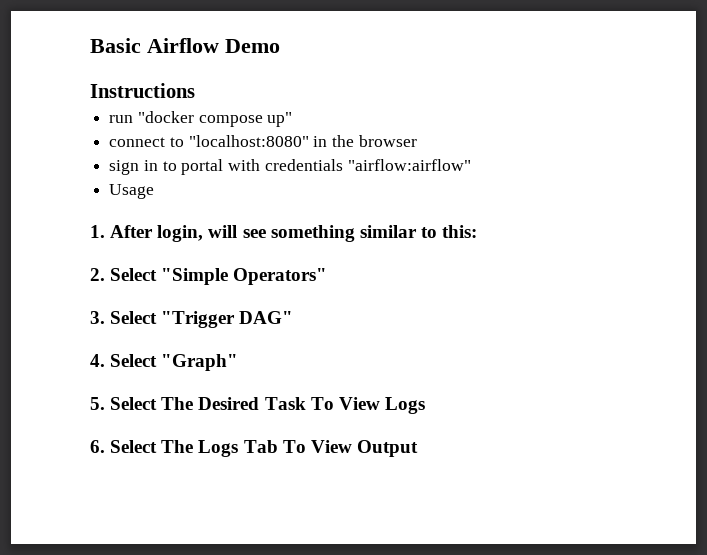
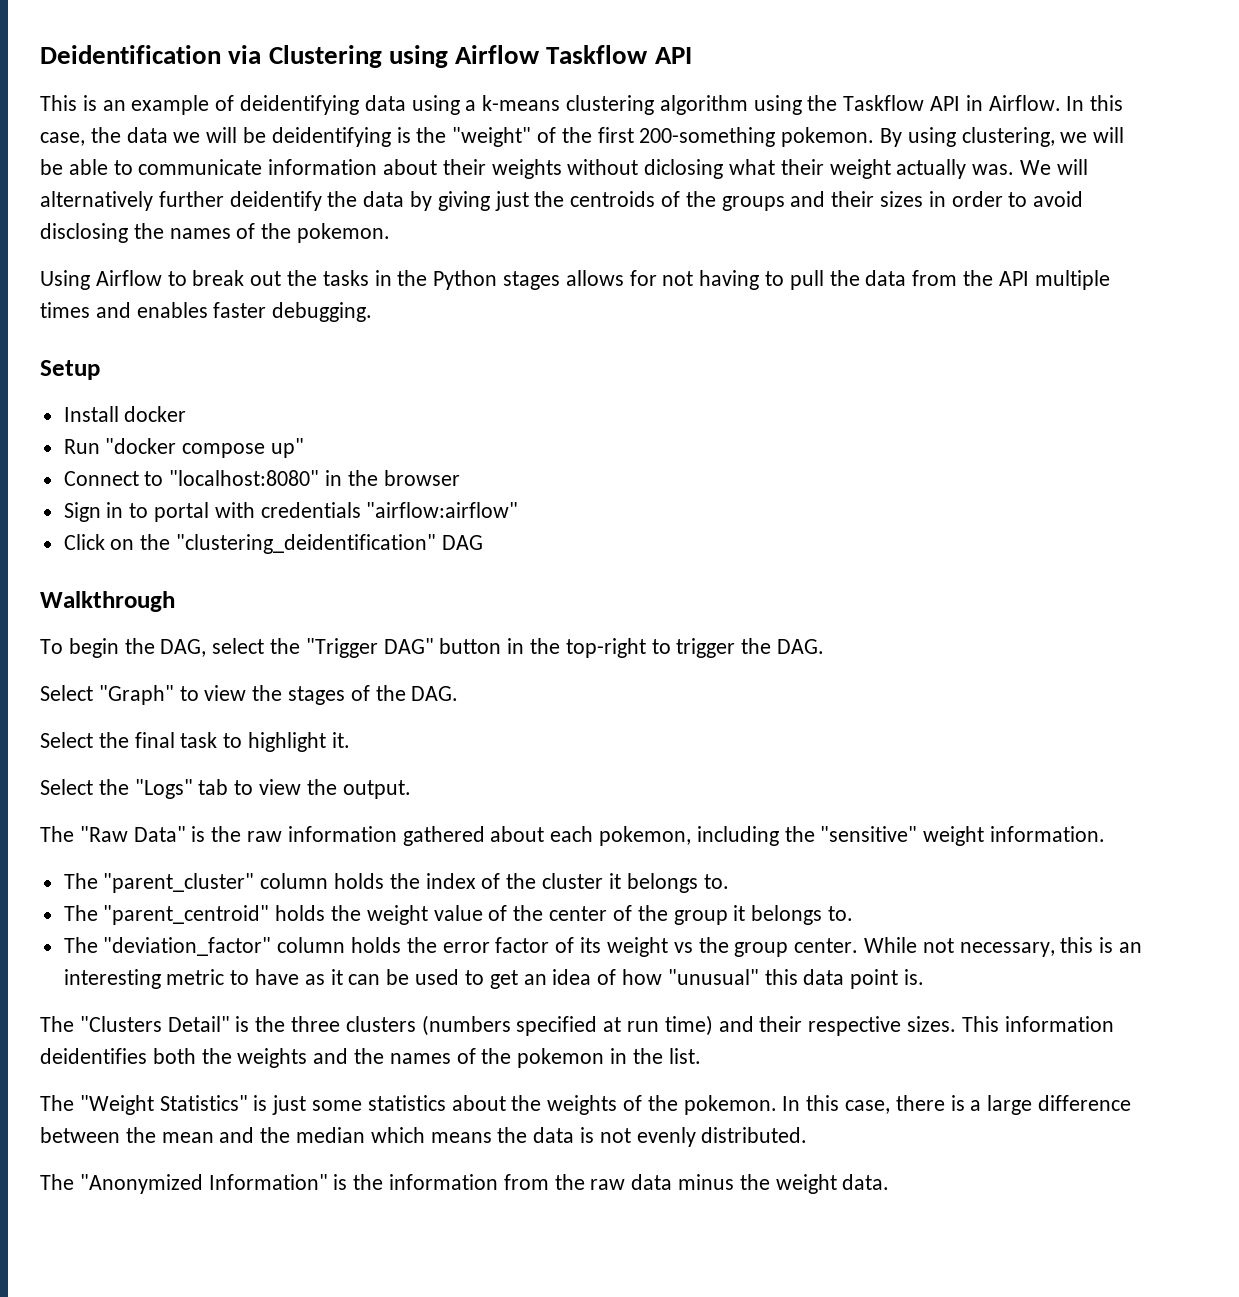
[90,38,280,53] [90,83,195,98] [109,115,134,123] Basic Airflow Demo // Instructions // run -> [40,45,692,68] [40,95,1124,115] [40,127,1125,147] [40,159,1088,179] [40,191,1084,211] [40,223,391,243] [40,270,1110,290] [40,302,373,322] [40,360,100,380] [63,406,187,422] [63,439,100,454] Deidentification via Clustering using Airflow Taskflow API // This is an example of deidentifying data using a k-means clustering algorithm using the Taskflow API in Airflow. In this case, the data we will be deidentifying is the "weight" of the first 200-something pokemon. By using clustering, we will be able to communicate information about their weights without diclosing what their weight actually was. We will alternatively further deidentify the data by giving just the centroids of the groups and their sizes in order to avoid disclosing the names of the pokemon. // Using Airflow to break out the tasks in the Python stages allows for not having to pull the data from the API multiple times and enables faster debugging. // Setup // Install docker // Run
[109,137,166,147] connect -> [63,471,139,486] Connect
[109,160,140,175] sign -> [63,502,101,522] Sign
[109,184,155,199] [90,225,478,242] [90,268,328,285] [90,311,294,328] [90,354,239,371] [90,397,425,414] [90,440,418,457] Usage // 1. After login, will see something similar to this: // 2. Select "Simple Operators" // 3. Select "Trigger DAG" // 4. Select "Graph" // 5. Select The Desired Task To View Logs // 6. Select The Logs Tab To View Output -> [63,534,483,554] [40,591,175,612] [40,638,825,658] [40,685,459,705] [40,732,350,752] [40,779,411,799] [40,826,1106,846] [63,873,729,893] [63,905,853,925] [63,937,1142,957] [63,969,924,989] [40,1015,1114,1036] [40,1048,701,1068] [40,1095,1132,1115] [40,1127,808,1147] [40,1174,890,1194] Click on the "clustering_deidentification" DAG // Walkthrough // To begin the DAG, select the "Trigger DAG" button in the top-right to trigger the DAG. // Select "Graph" to view the stages of the DAG. // Select the final task to highlight it. // Select the "Logs" tab to view the output. // The "Raw Data" is the raw information gathered about each pokemon, including the "sensitive" weight information. // The "parent_cluster" column holds the index of the cluster it belongs to. // The "parent_centroid" holds the weight value of the center of the group it belongs to. // The "deviation_factor" column holds the error factor of its weight vs the group center. While not necessary, this is an interesting metric to have as it can be used to get an idea of how "unusual" this data point is. // The "Clusters Detail" is the three clusters (numbers specified at run time) and their respective sizes. This information deidentifies both the weights and the names of the pokemon in the list. // The "Weight Statistics" is just some statistics about the weights of the pokemon. In this case, there is a large difference between the mean and the median which means the data is not evenly distributed. // The "Anonymized Information" is the information from the raw data minus the weight data.

